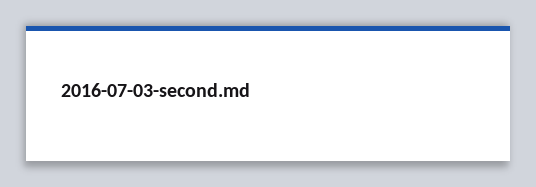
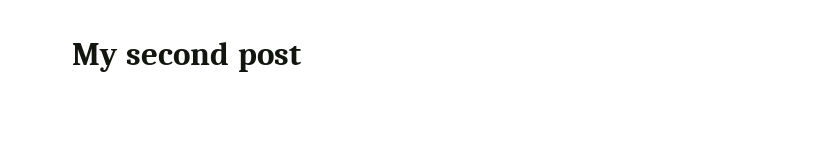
[61,83,250,97] 2016-07-03-second.md -> [72,42,301,72] My second post

